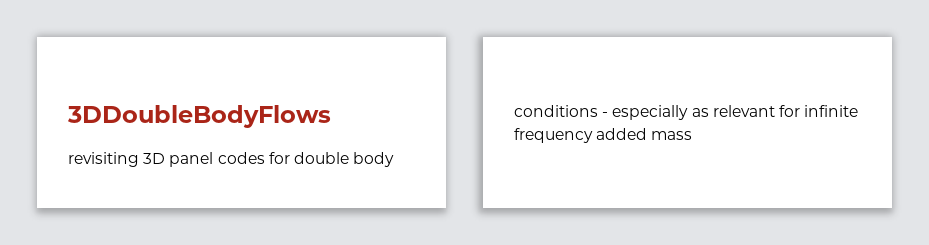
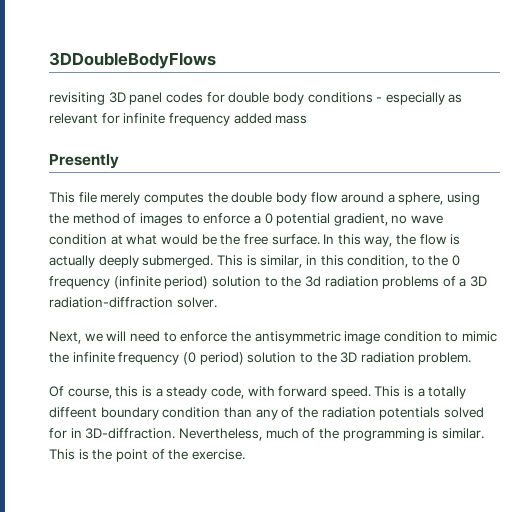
(693, 135) none -> [49,154,119,169] [49,192,481,205] [49,213,444,226] [49,234,461,247] [49,255,461,268] [49,276,488,289] [49,297,217,308] [49,331,498,344] [49,352,472,365] [49,386,467,399] [49,407,484,420] [49,428,484,441] [49,449,245,462] // Presently // This file merely computes the double body flow around a sphere, using the method of images to enforce a 0 potential gradient, no wave condition at what would be the free surface. In this way, the flow is actually deeply submerged. This is similar, in this condition, to the 0 frequency (infinite period) solution to the 3d radiation problems of a 3D radiation-diffraction solver. // Next, we will need to enforce the antisymmetric image condition to mimic the infinite frequency (0 period) solution to the 3D radiation problem. // Of course, this is a steady code, with forward speed. This is a totally diffeent boundary condition than any of the radiation potentials solved for in 3D-diffraction. Nevertheless, much of the programming is similar. This is the point of the exercise.

